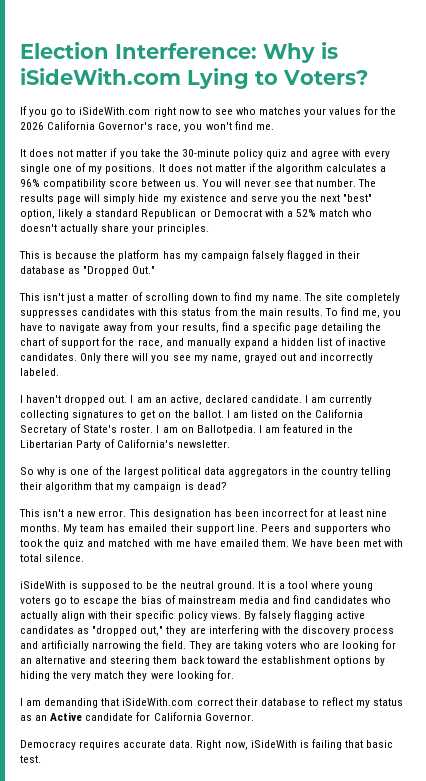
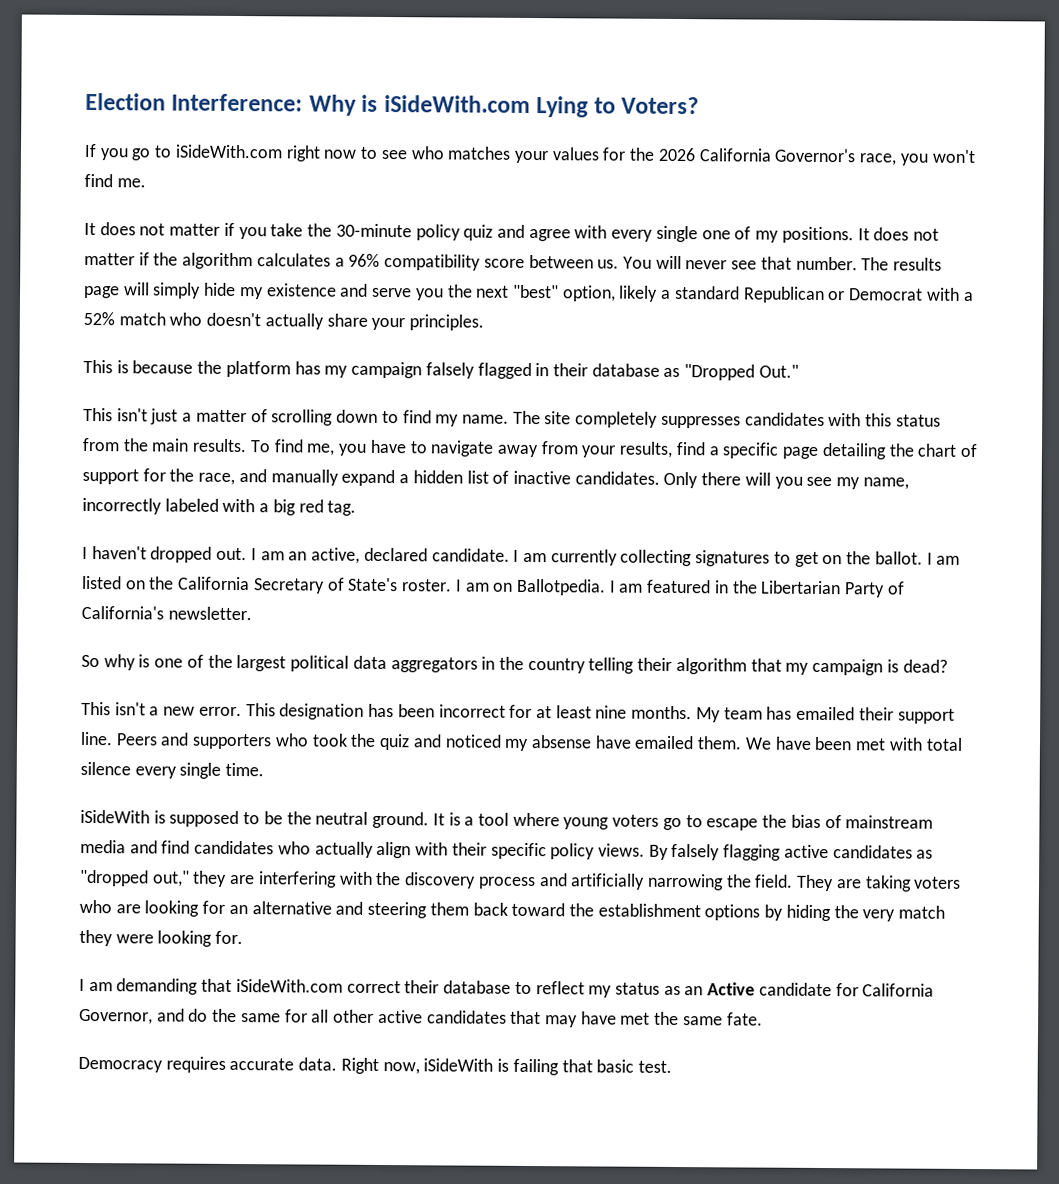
[243,353,374,363] [20,368,59,376] grayed out and incorrectly labeled. -> [82,497,357,516] incorrectly labeled with a big red tag.
[108,539,191,547] matched with me -> [444,734,592,751] noticed my absense
[45,554,85,562] silence. -> [80,761,265,779] silence every single time.
[204,713,254,721] Governor. -> [79,1008,763,1028] Governor, and do the same for all other active candidates that may have met the same fate.

